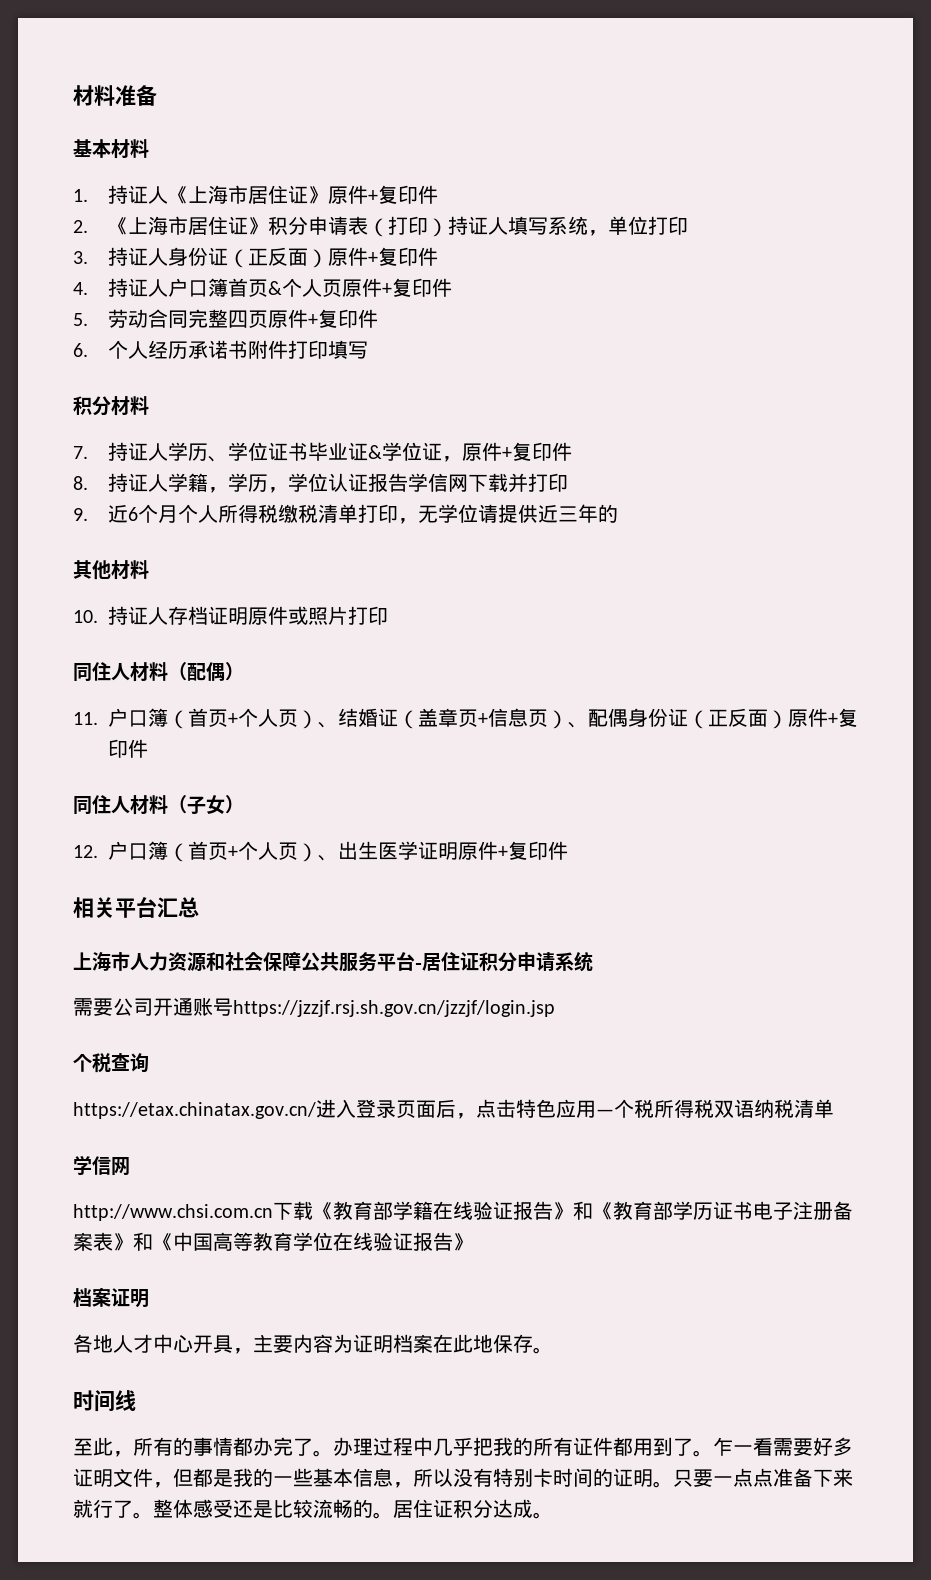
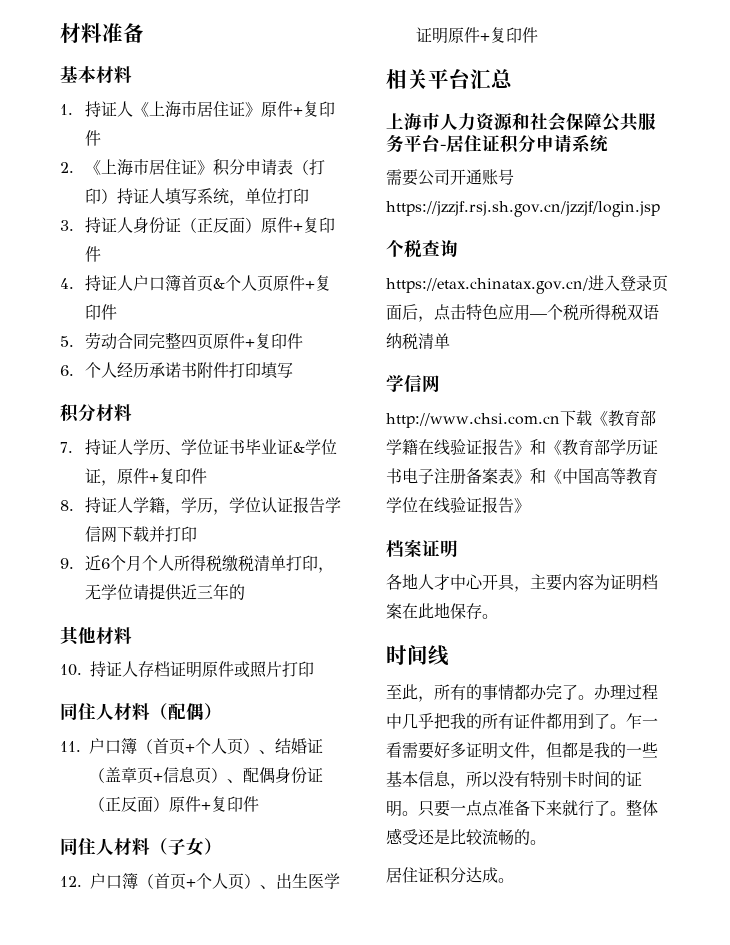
(393, 1515) none -> (546, 842) //

